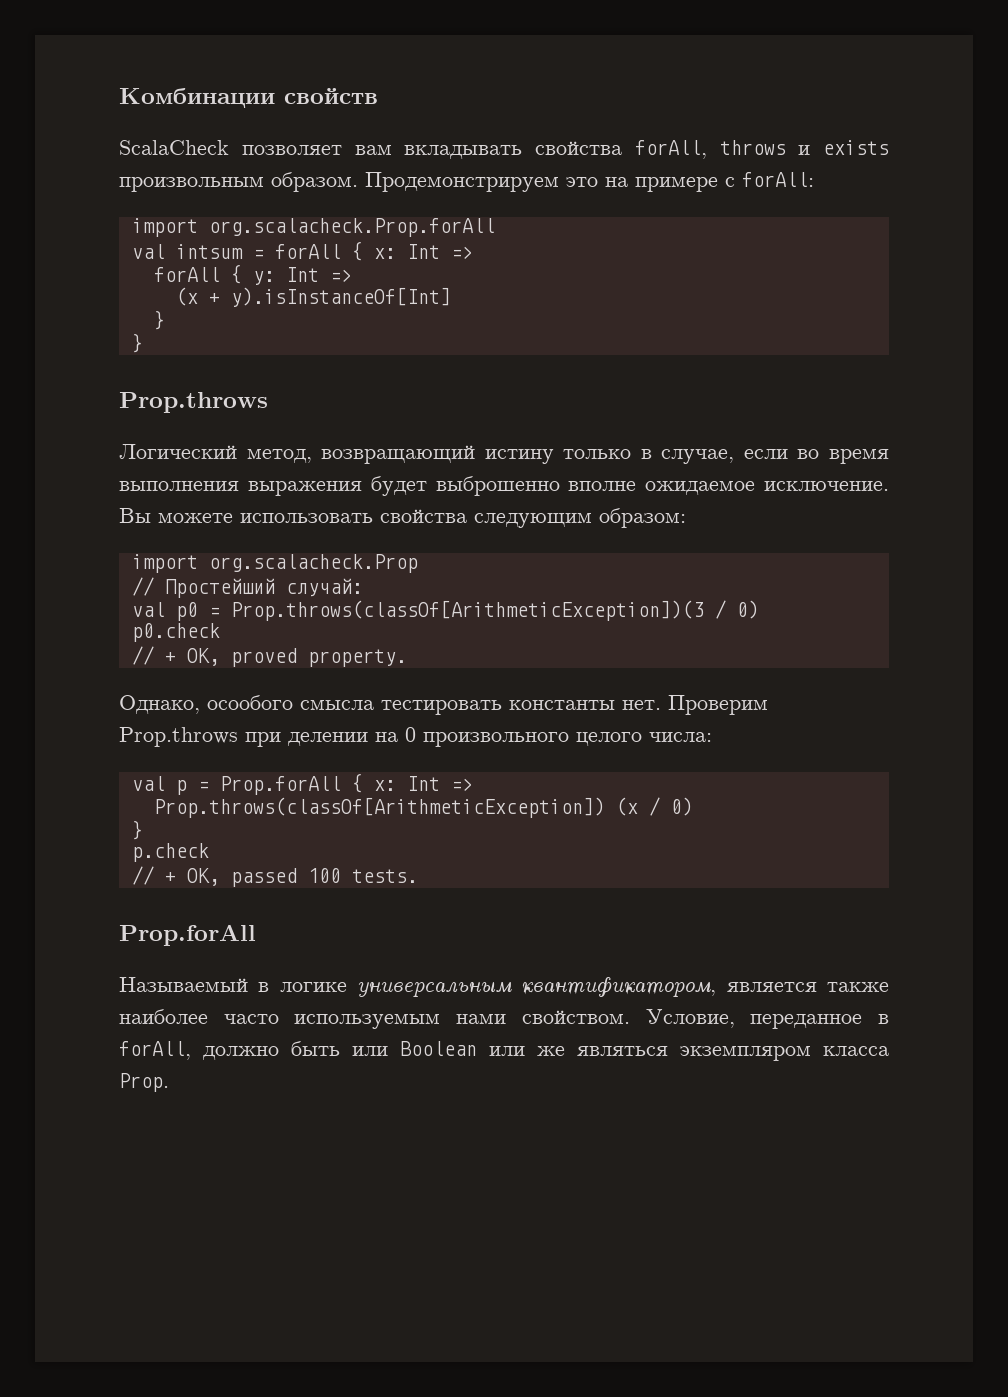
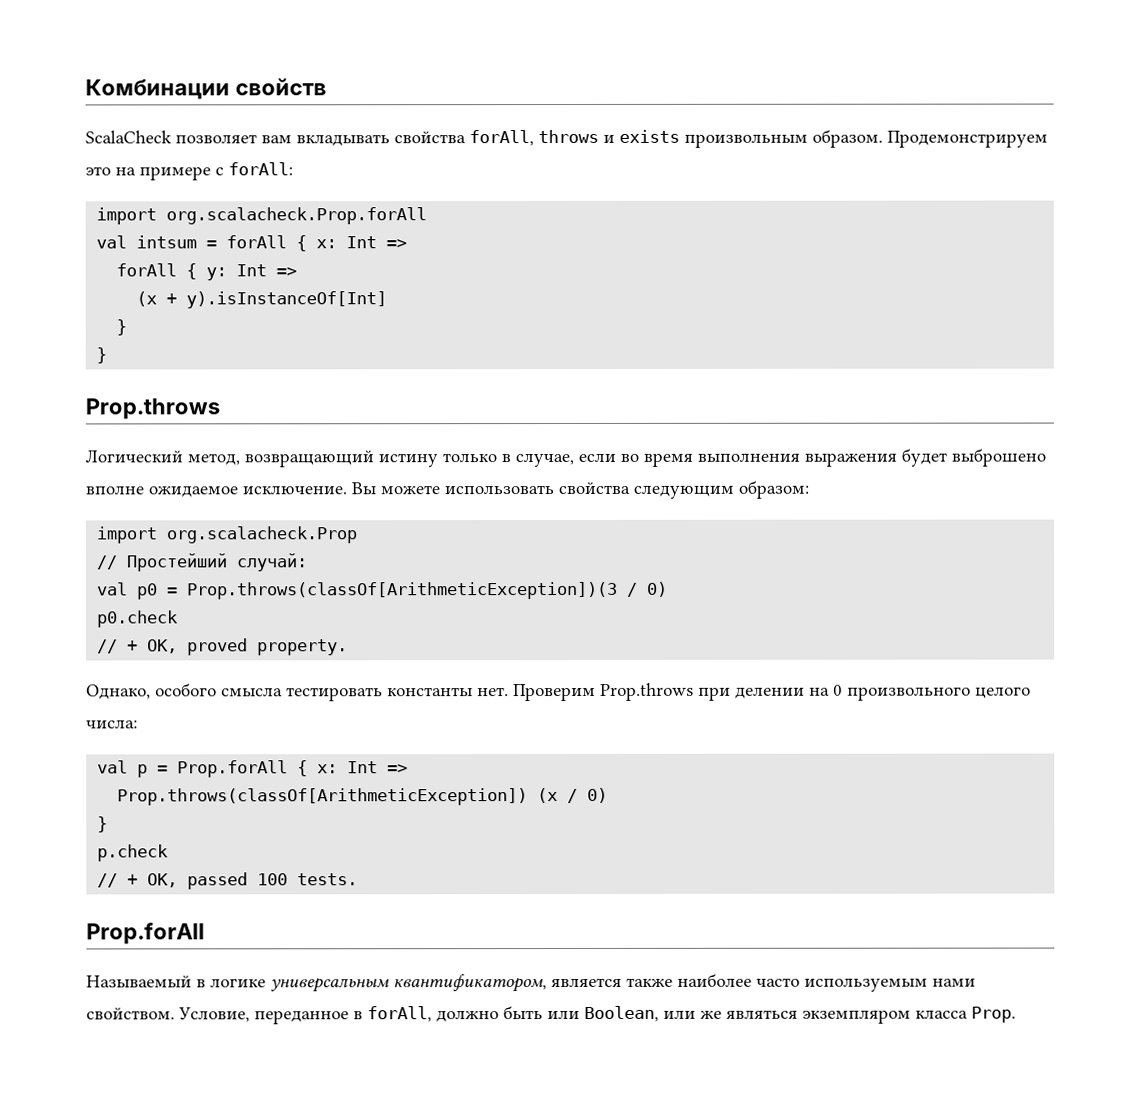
[435,476,560,496] выброшенно -> [951,448,1046,467] выброшено
[207,695,293,710] осообого -> [155,683,217,697] особого
[400,1041,477,1056] Boolean -> [584,1005,659,1022] Boolean,

